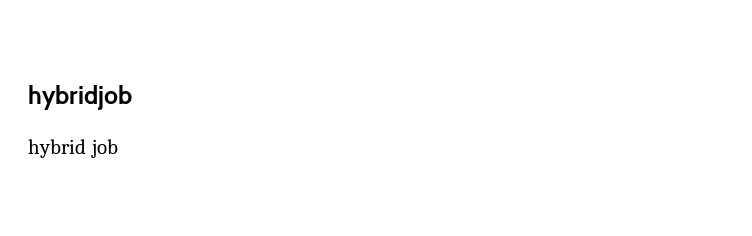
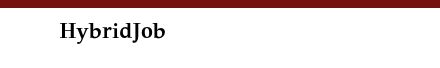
[28,85,132,110] [28,139,118,158] hybridjob // hybrid job -> [59,23,166,44] HybridJob

